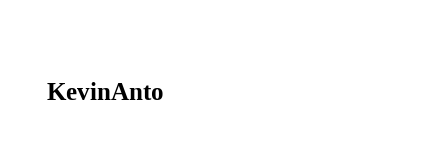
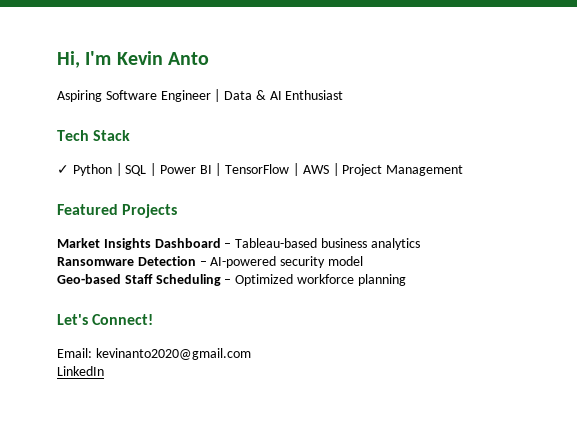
[47,82,164,100] KevinAnto -> [57,51,209,68] [57,89,344,102] [57,130,131,141] [57,163,464,176] [57,204,178,218] [57,238,420,250] [57,256,363,268] [57,274,406,286] [57,314,154,325] [57,348,251,360] [57,366,104,376] Hi, I'm Kevin Anto // Aspiring Software Engineer | Data & AI Enthusiast // Tech Stack // ✓ Python | SQL | Power BI | TensorFlow | AWS | Project Management // Featured Projects // Market Insights Dashboard – Tableau-based business analytics // Ransomware Detection – AI-powered security model // Geo-based Staff Scheduling – Optimized workforce planning // Let's Connect! // Email: kevinanto2020@gmail.com // LinkedIn

